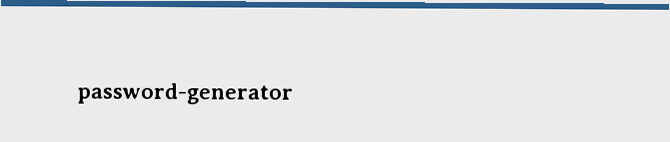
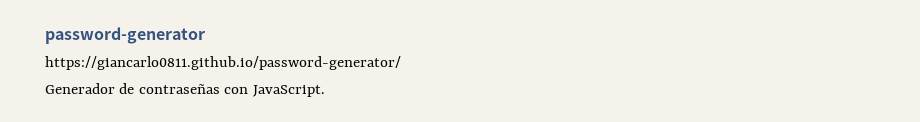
(293, 93) none -> [45,56,401,70] [45,83,325,97] // https://giancarlo0811.github.io/password-generator/ // Generador de contraseñas con JavaScript.

